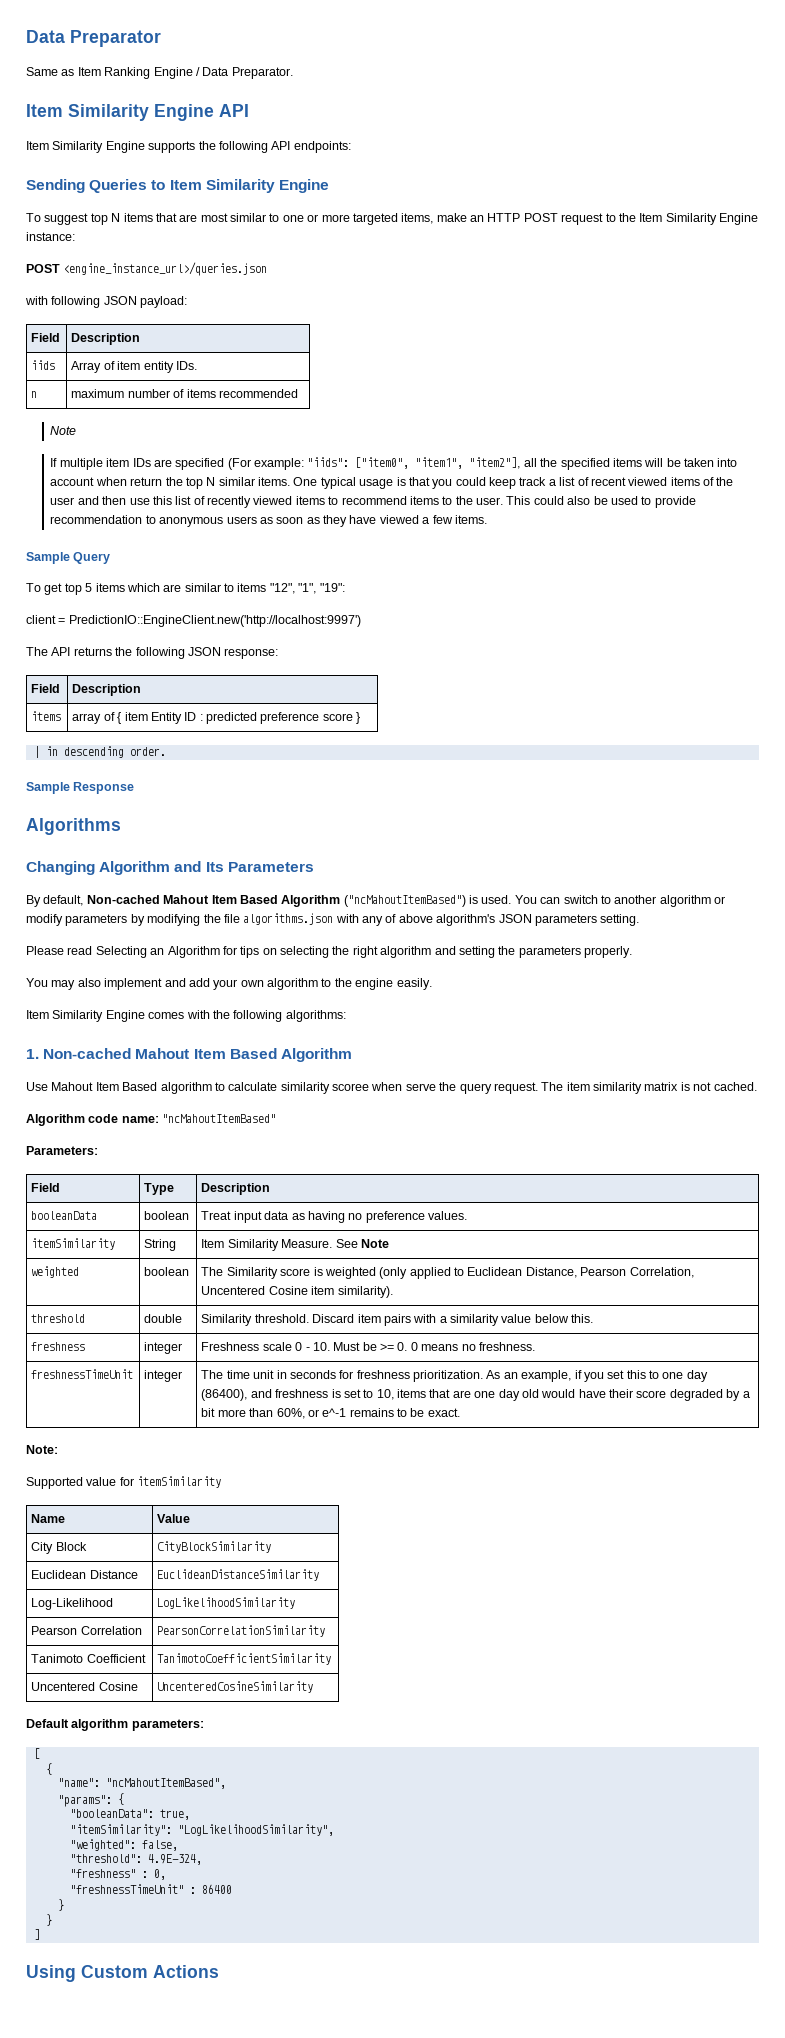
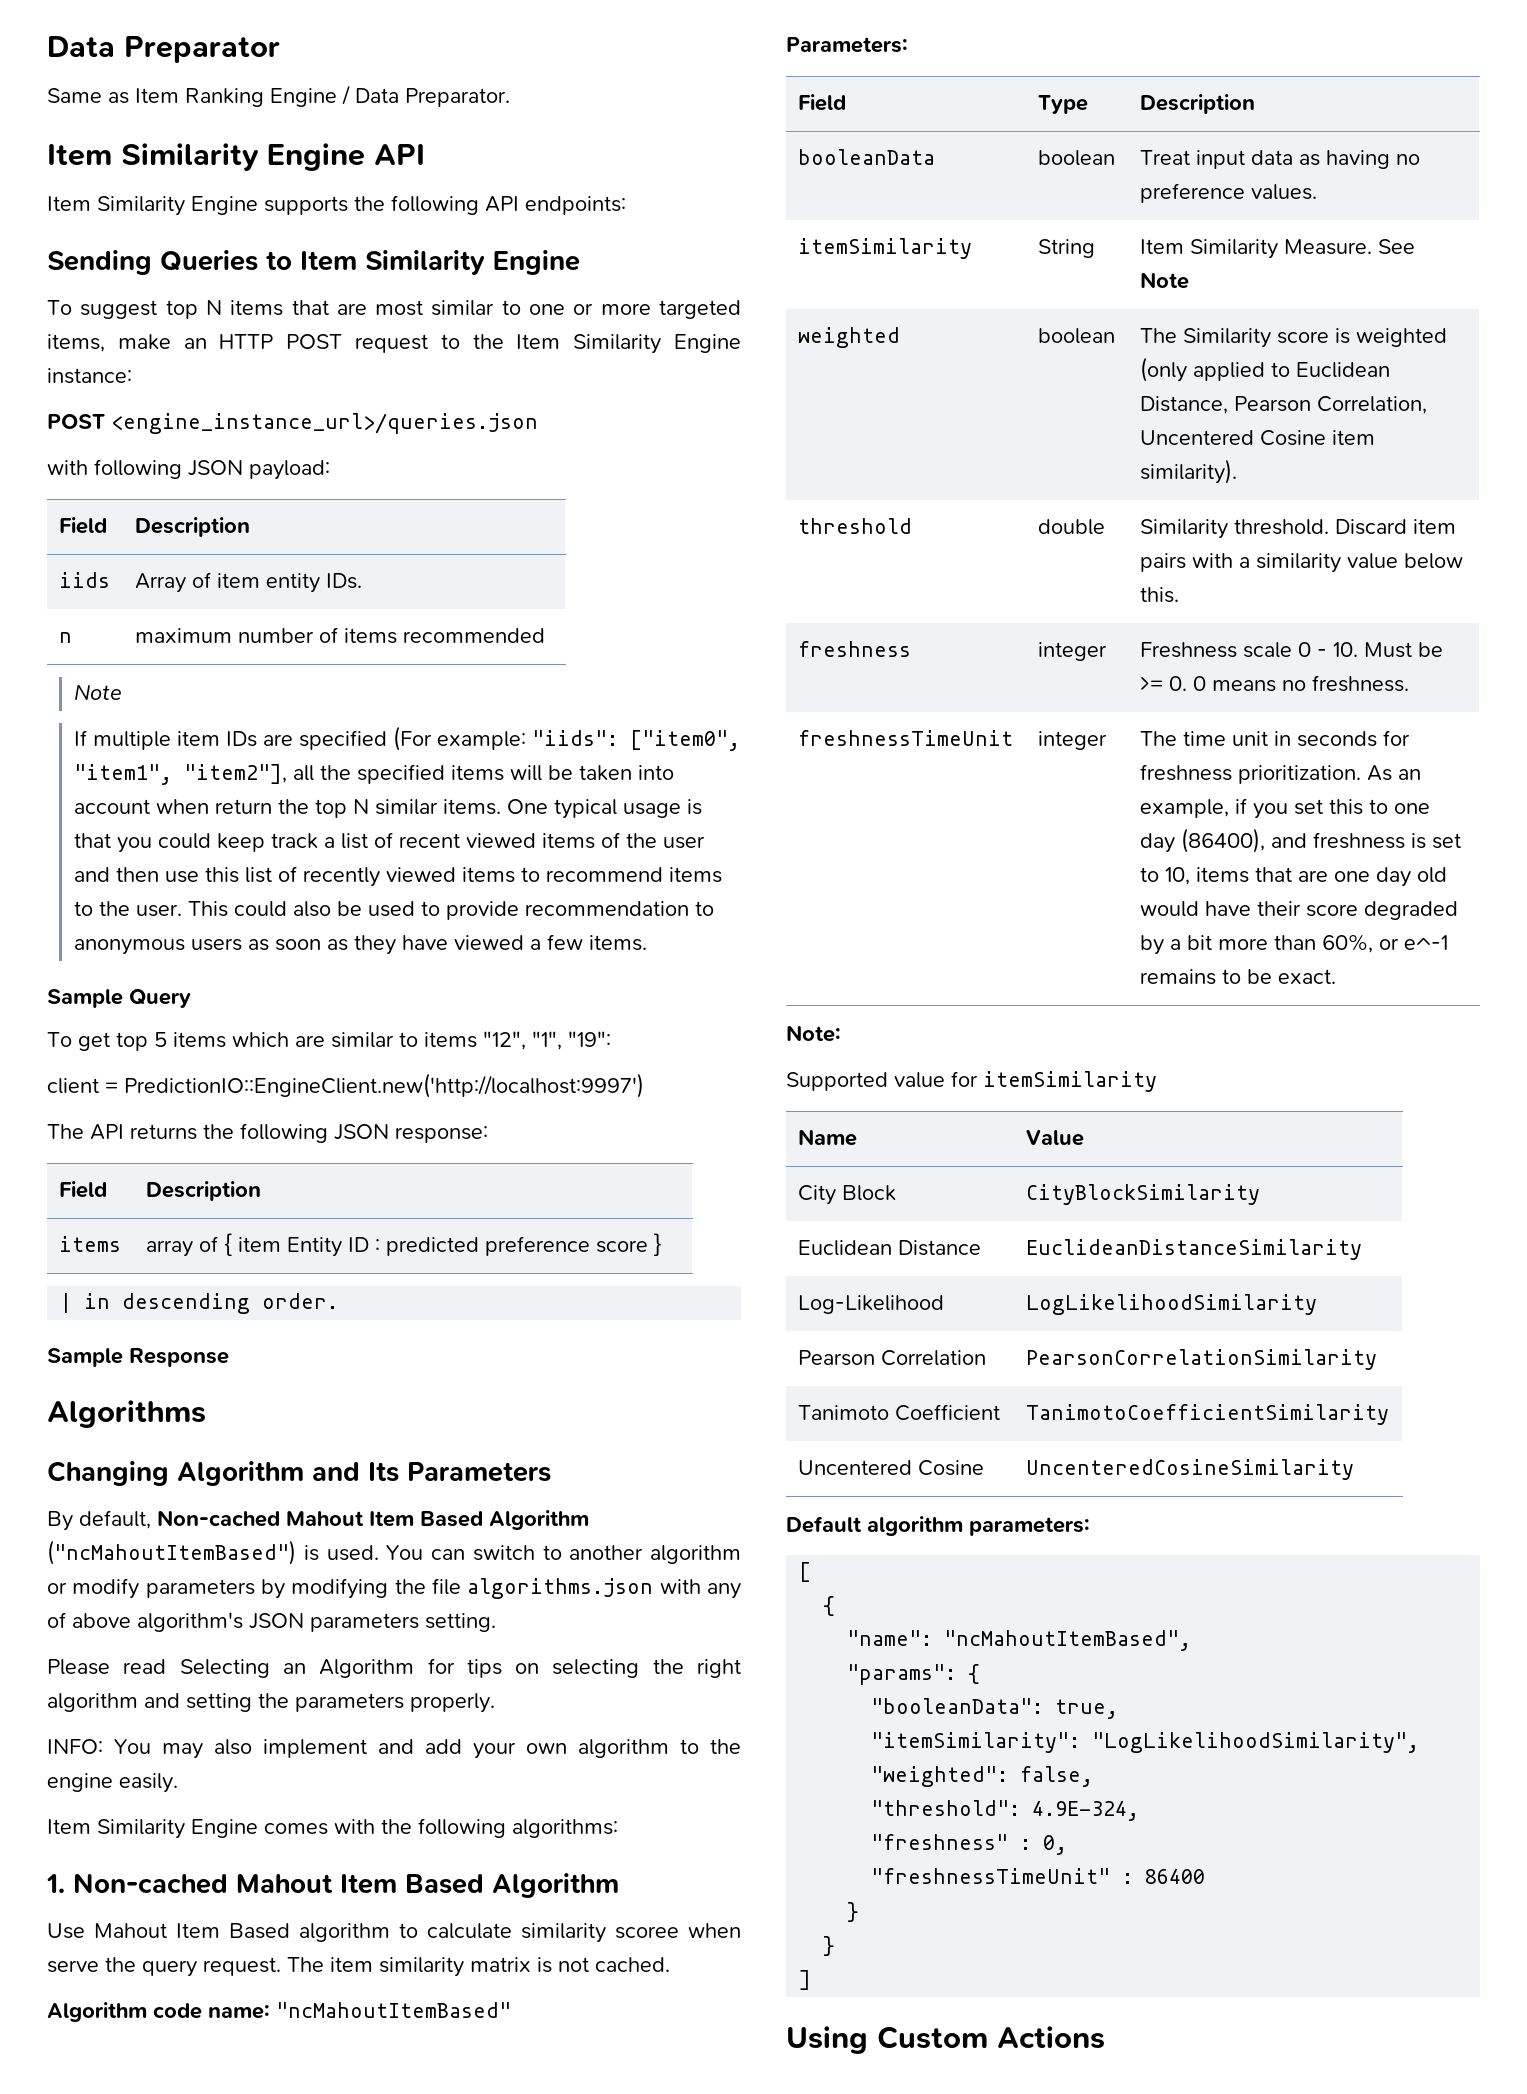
(632, 952) none -> [47,1739,103,1754] INFO:

